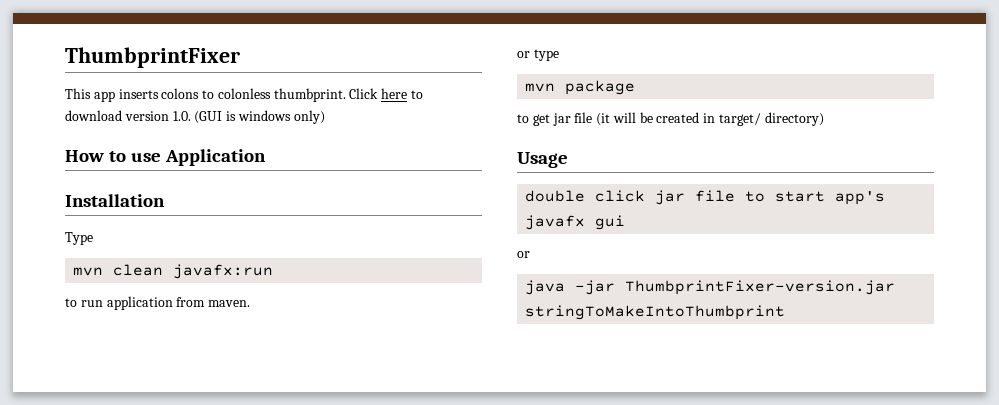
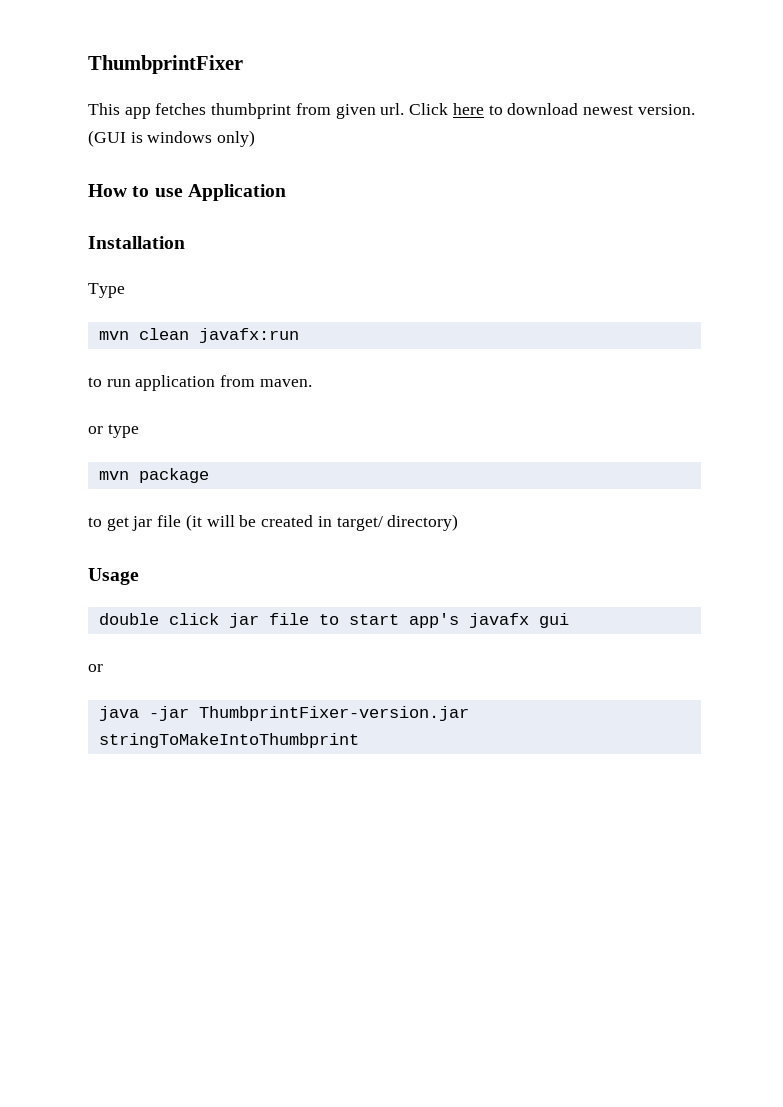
[118,88,346,102] inserts colons to colonless thumbprint. -> [155,103,405,119] fetches thumbprint from given url.
[124,111,191,121] version 1.0. -> [582,104,695,115] newest version.

